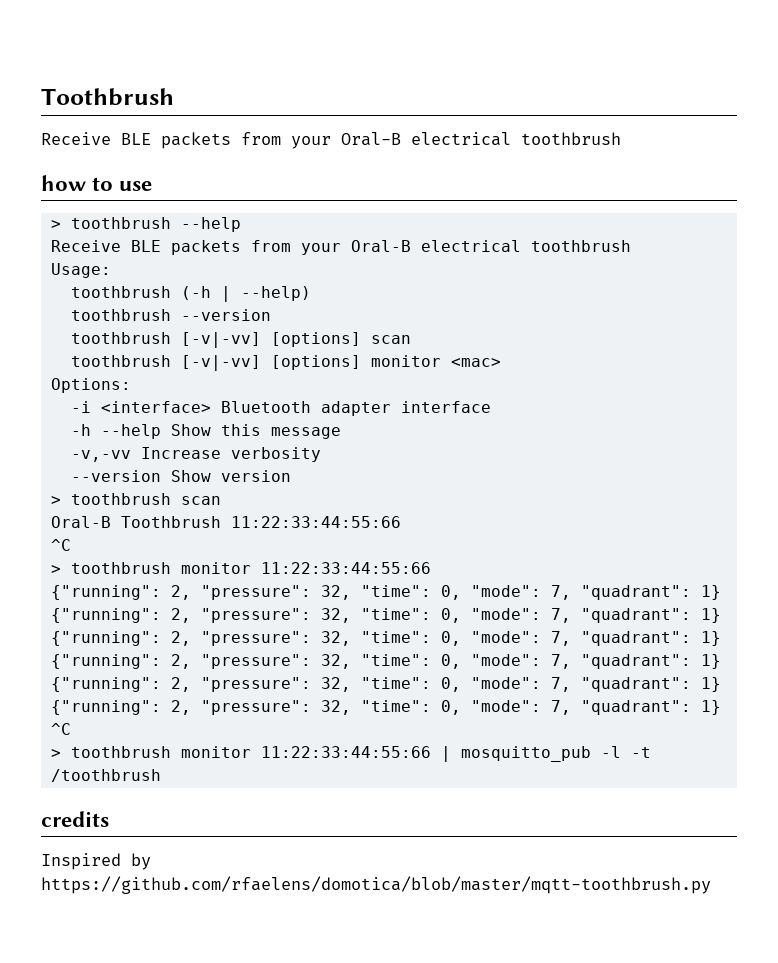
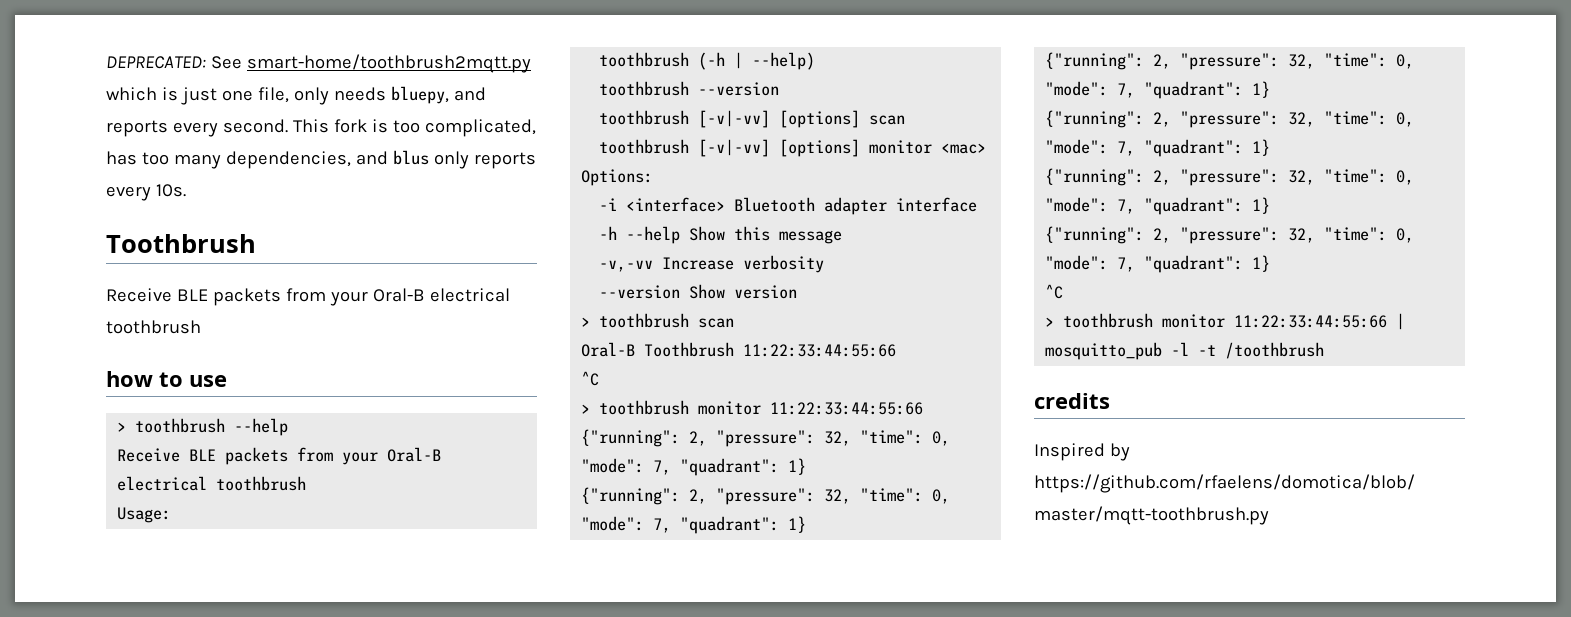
(41, 97) none -> [106,54,531,73] [106,86,486,105] [106,119,536,137] [106,150,536,169] [106,184,186,201] DEPRECATED: See smart-home/toothbrush2mqtt.py which is just one file, only needs bluepy, and reports every second. This fork is too complicated, has too many dependencies, and blus only reports every 10s. //

